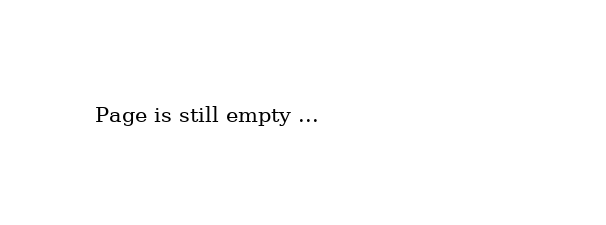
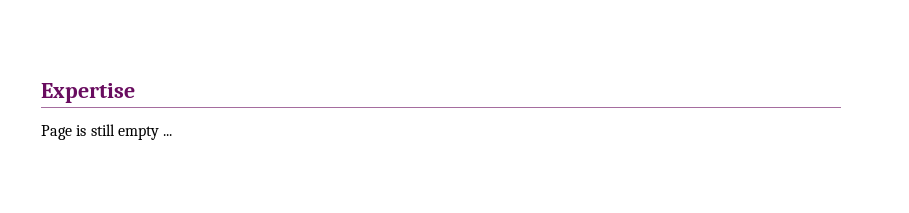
(95, 116) none -> [41,83,135,103] Expertise //

